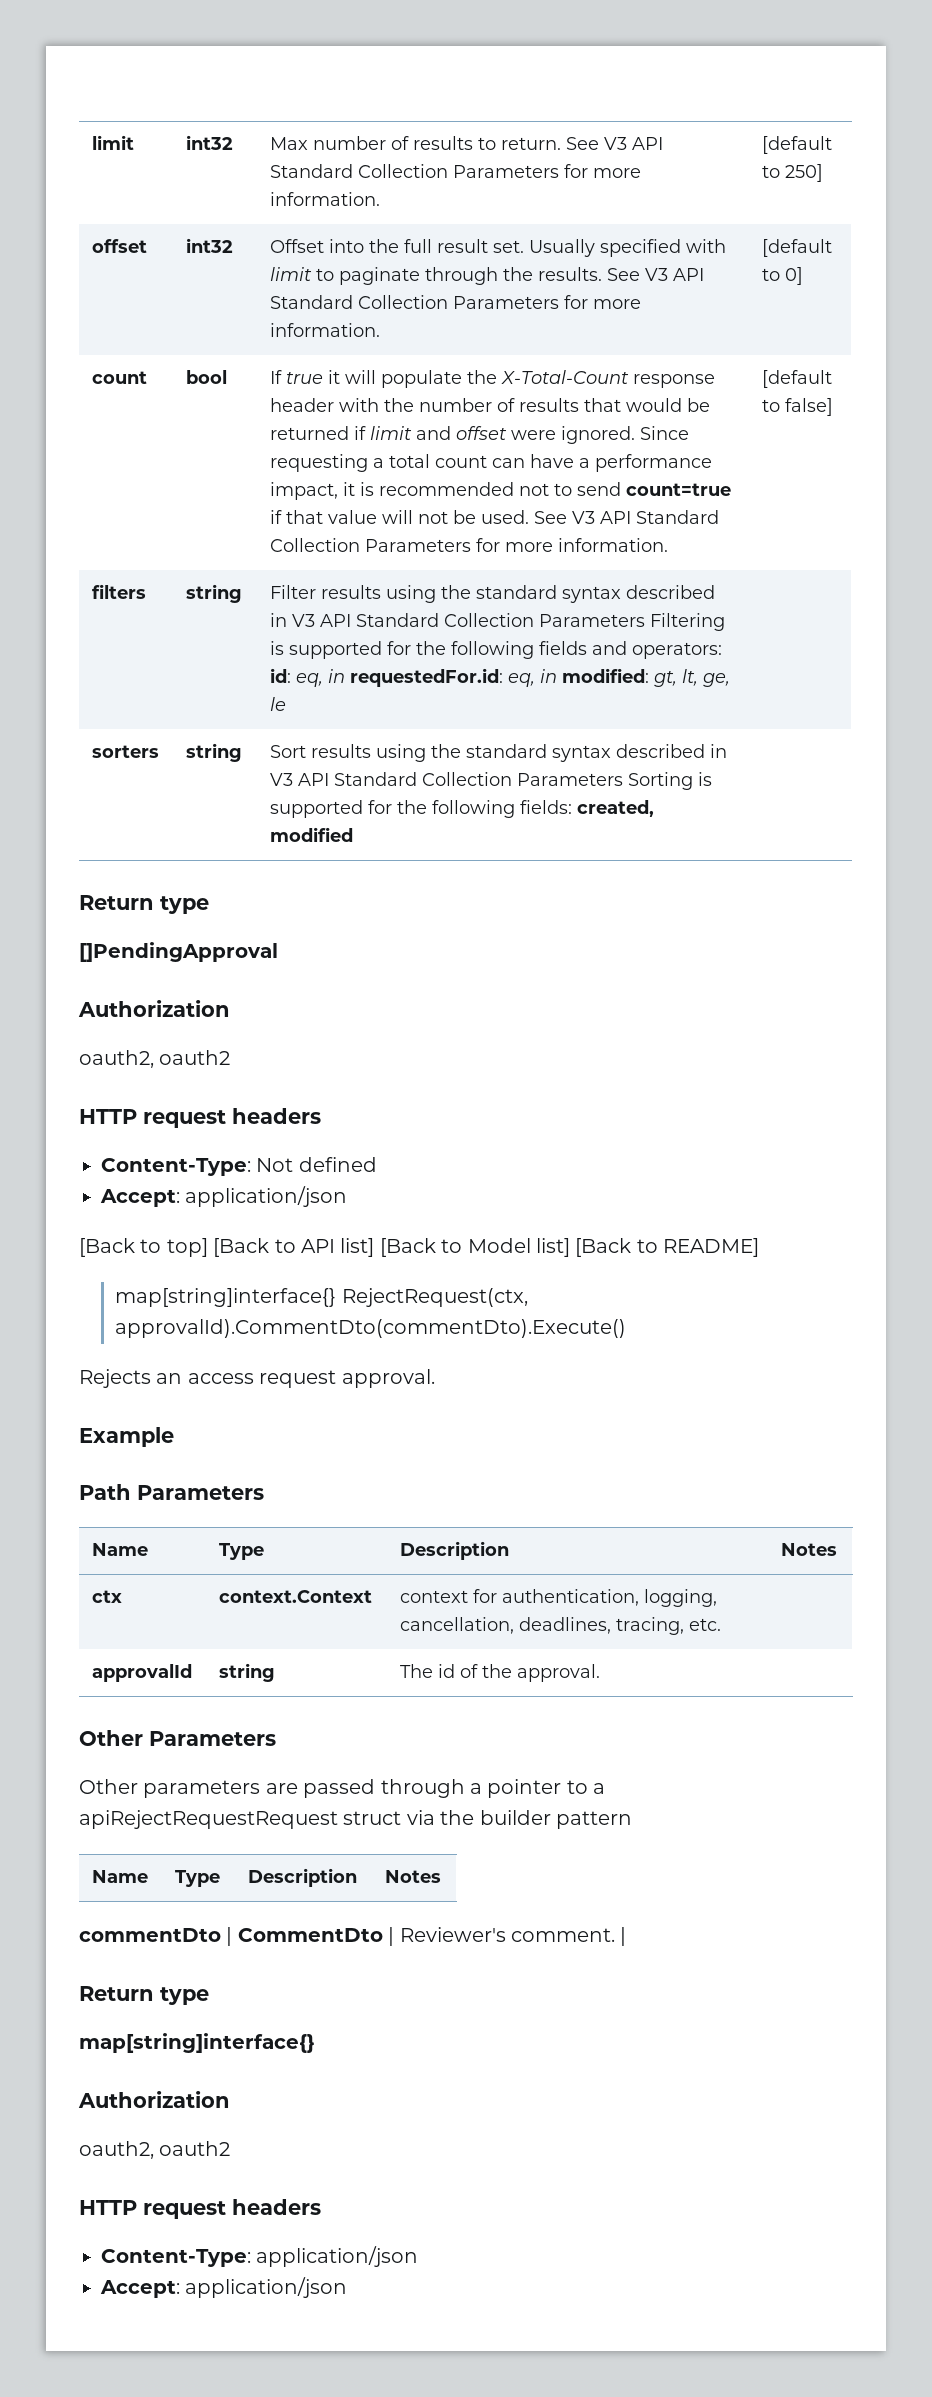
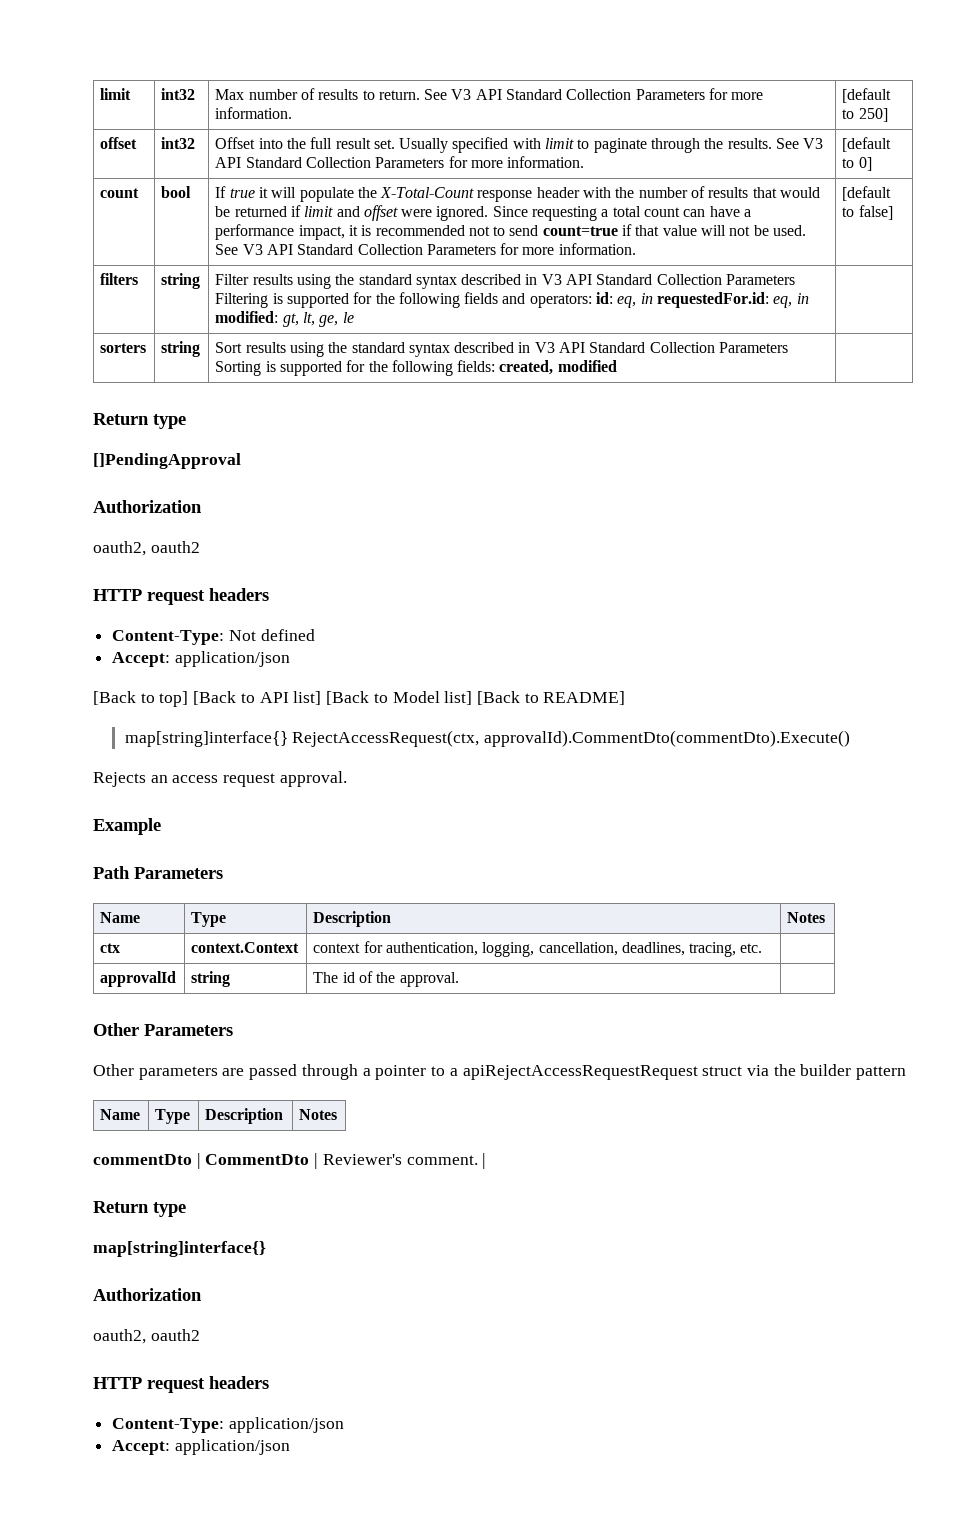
[341,1288,528,1307] RejectRequest(ctx, -> [292,730,480,747] RejectAccessRequest(ctx,
[79,1810,338,1829] apiRejectRequestRequest -> [462,1065,698,1080] apiRejectAccessRequestRequest

